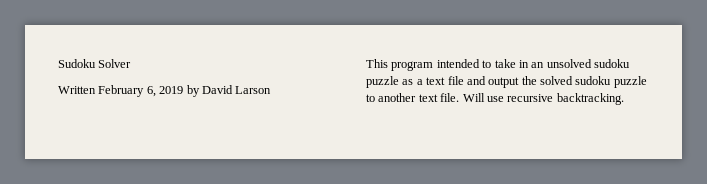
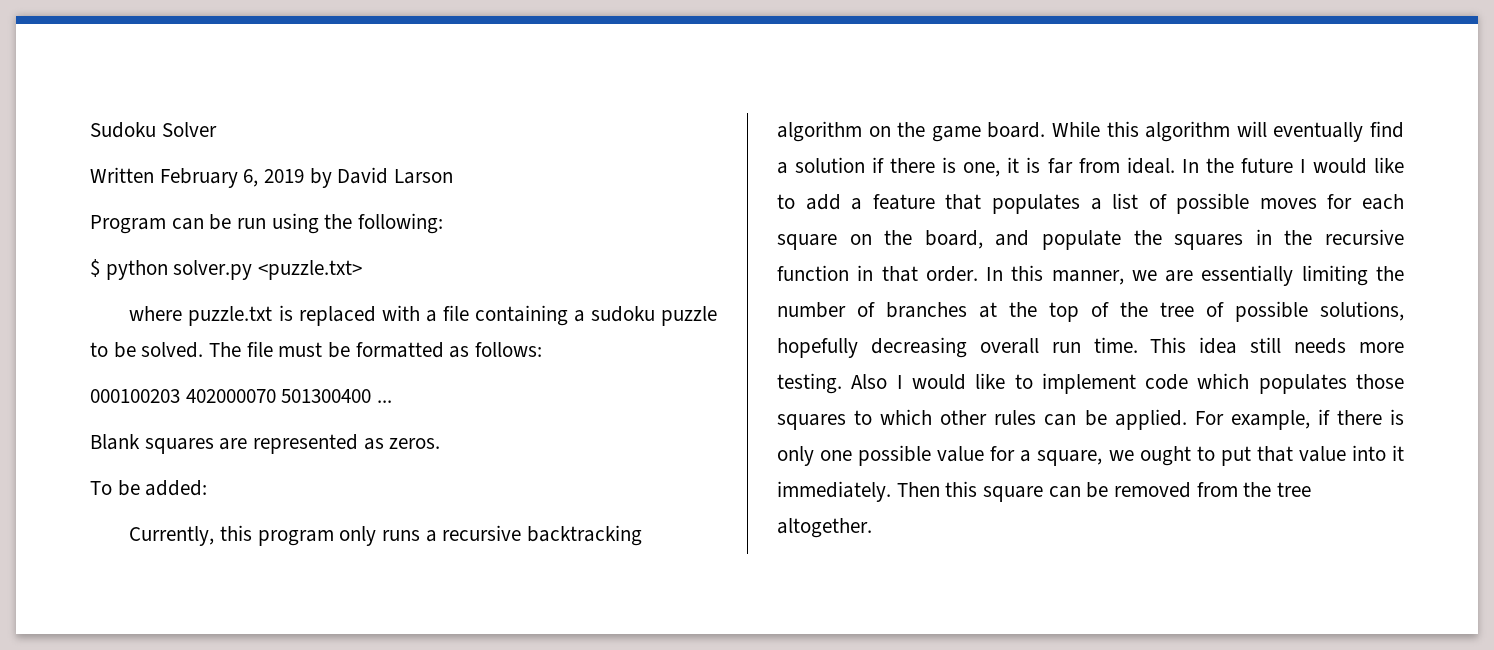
[366,59,630,71] [366,76,647,88] [366,93,624,105] This program intended to take in an unsolved sudoku puzzle as a text file and output the solved sudoku puzzle to another text file. Will use recursive backtracking. -> [90,213,444,234] [90,259,363,280] [129,305,718,326] [90,341,543,358] [90,389,393,403] [90,434,441,454] [90,480,208,496] [129,525,643,546] [777,121,1404,142] [777,157,1404,177] [777,193,1404,214] [777,229,1404,250] [777,265,1404,286] [777,301,1404,322] [777,337,1404,358] [777,373,1404,394] [777,409,1404,430] [777,445,1404,466] [777,481,1312,502] [777,518,872,538] Program can be run using the following: // $ python solver.py <puzzle.txt> // where puzzle.txt is replaced with a file containing a sudoku puzzle to be solved. The file must be formatted as follows: // 000100203 402000070 501300400 ... // Blank squares are represented as zeros. // To be added: // Currently, this program only runs a recursive backtracking algorithm on the game board. While this algorithm will eventually find a solution if there is one, it is far from ideal. In the future I would like to add a feature that populates a list of possible moves for each square on the board, and populate the squares in the recursive function in that order. In this manner, we are essentially limiting the number of branches at the top of the tree of possible solutions, hopefully decreasing overall run time. This idea still needs more testing. Also I would like to implement code which populates those squares to which other rules can be applied. For example, if there is only one possible value for a square, we ought to put that value into it immediately. Then this square can be removed from the tree altogether.

